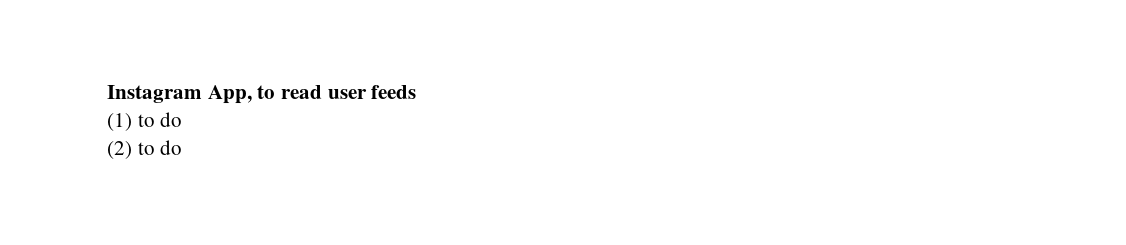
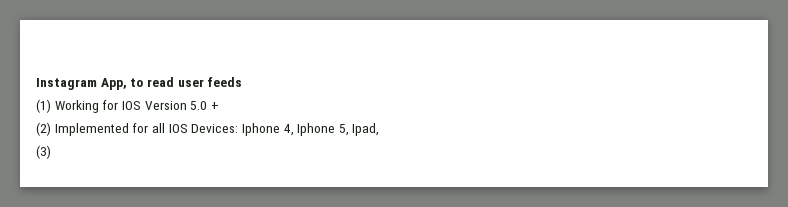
[137,112,183,127] [107,140,183,159] to do // (2) to do -> [54,100,219,113] [36,122,380,136] [36,145,51,159] Working for IOS Version 5.0 + // (2) Implemented for all IOS Devices: Iphone 4, Iphone 5, Ipad, // (3)

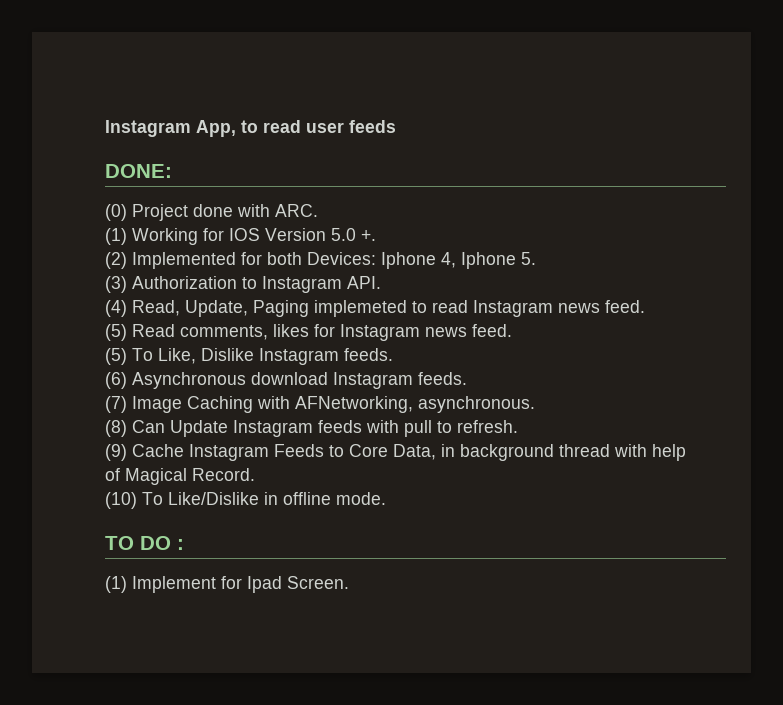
(243, 82) none -> [105,164,172,178] [105,204,318,221] // DONE: // (0) Project done with ARC.
[210,102,219,110] + -> [361,230,376,241] +.
[151,123,188,133] all IOS -> [267,252,302,265] both
[338,123,380,136] 5, Ipad, -> [521,252,536,265] 5.
(51, 152) none -> [132,276,381,293] [105,300,645,317] [105,324,512,341] [105,348,393,365] [105,372,467,389] [105,396,535,413] [105,420,518,437] [105,444,686,461] [105,468,255,485] [105,492,386,509] [105,536,184,550] [105,576,349,593] Authorization to Instagram API. // (4) Read, Update, Paging implemeted to read Instagram news feed. // (5) Read comments, likes for Instagram news feed. // (5) To Like, Dislike Instagram feeds. // (6) Asynchronous download Instagram feeds. // (7) Image Caching with AFNetworking, asynchronous. // (8) Can Update Instagram feeds with pull to refresh. // (9) Cache Instagram Feeds to Core Data, in background thread with help // of Magical Record. // (10) To Like/Dislike in offline mode. // TO DO : // (1) Implement for Ipad Screen.

